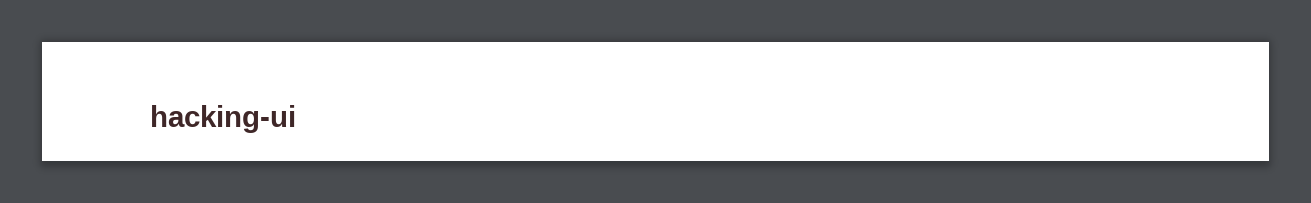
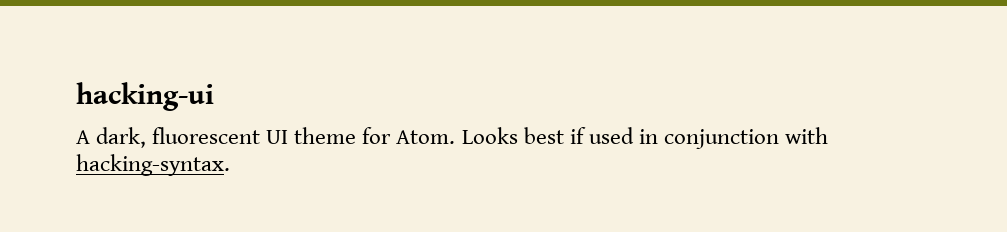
(296, 119) none -> [76,127,828,149] [76,154,230,176] // A dark, fluorescent UI theme for Atom. Looks best if used in conjunction with hacking-syntax.

